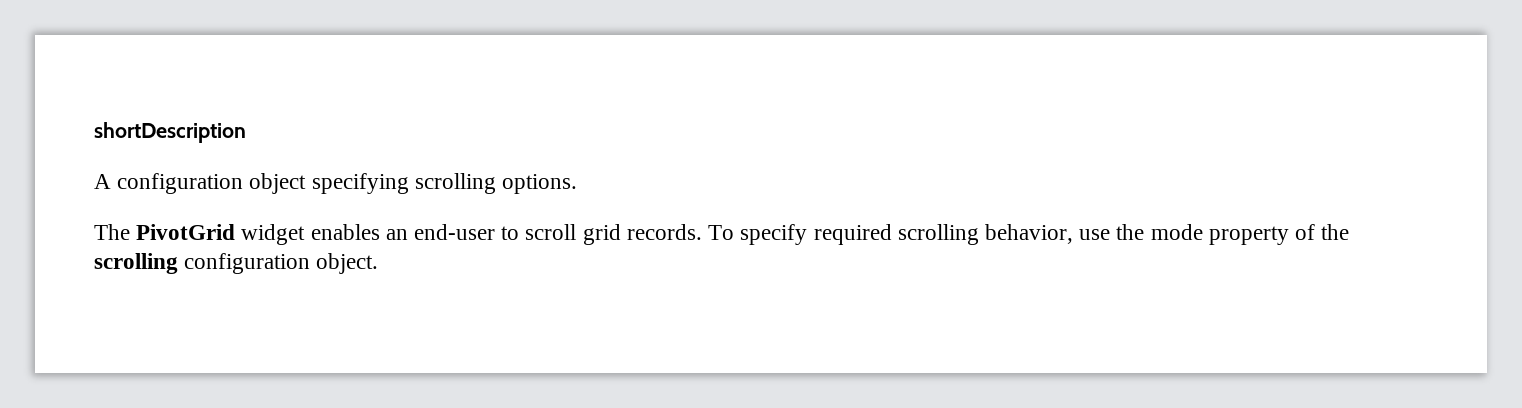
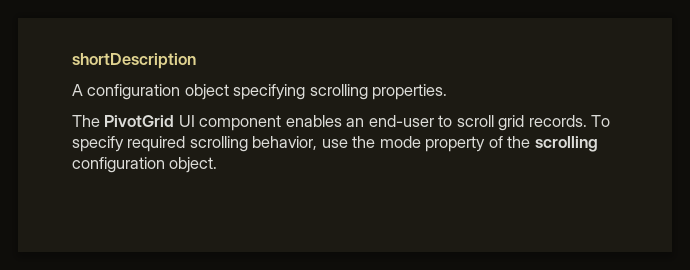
[502,174,578,194] options. -> [372,84,448,100] properties.
[241,224,306,245] widget -> [178,115,282,131] UI component

